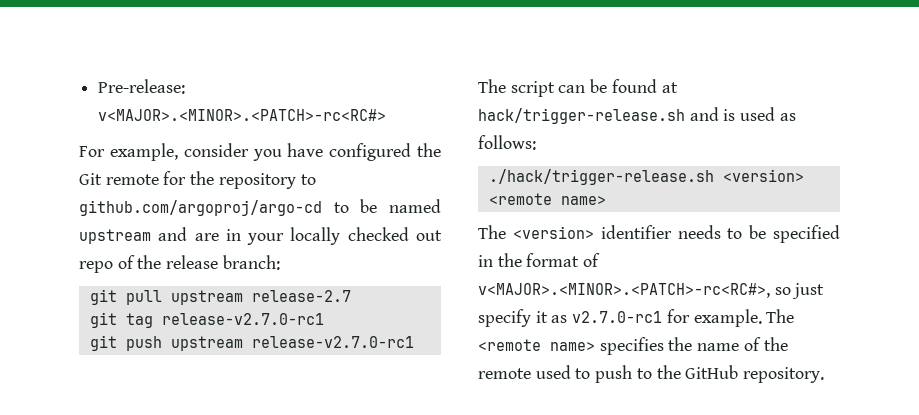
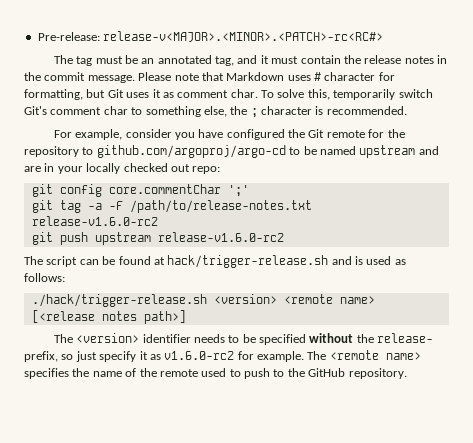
[98,109,387,121] v<MAJOR>.<MINOR>.<PATCH>-rc<RC#> -> [103,31,384,42] [53,55,448,66] [24,72,395,83] [24,89,433,100] [24,106,407,118] release-v<MAJOR>.<MINOR>.<PATCH>-rc<RC#> // The tag must be an annotated tag, and it must contain the release notes in the commit message. Please note that Markdown uses # character for formatting, but Git uses it as comment char. To solve this, temporarily switch Git's comment char to something else, the ; character is recommended.
[79,255,280,273] [89,289,351,305] [89,312,324,328] repo of the release branch: // git pull upstream release-2.7 // git tag release-v2.7.0-rc1 -> [192,166,221,174] [31,184,249,197] [31,200,312,213] [31,216,158,226] repo: // git config core.commentChar ';' // git tag -a -F /path/to/release-notes.txt release-v1.6.0-rc2
[251,336,414,348] release-v2.7.0-rc1 -> [157,232,284,242] release-v1.6.0-rc2
(606, 200) none -> [31,310,186,324] [<release notes path>]
[478,253,601,267] [478,283,770,298] in the format of v<MAJOR>.<MINOR>.<PATCH>-rc<RC#>, -> [309,333,434,343] [24,351,58,362] without the release- prefix,
[572,311,663,323] v2.7.0-rc1 -> [164,351,235,360] v1.6.0-rc2

